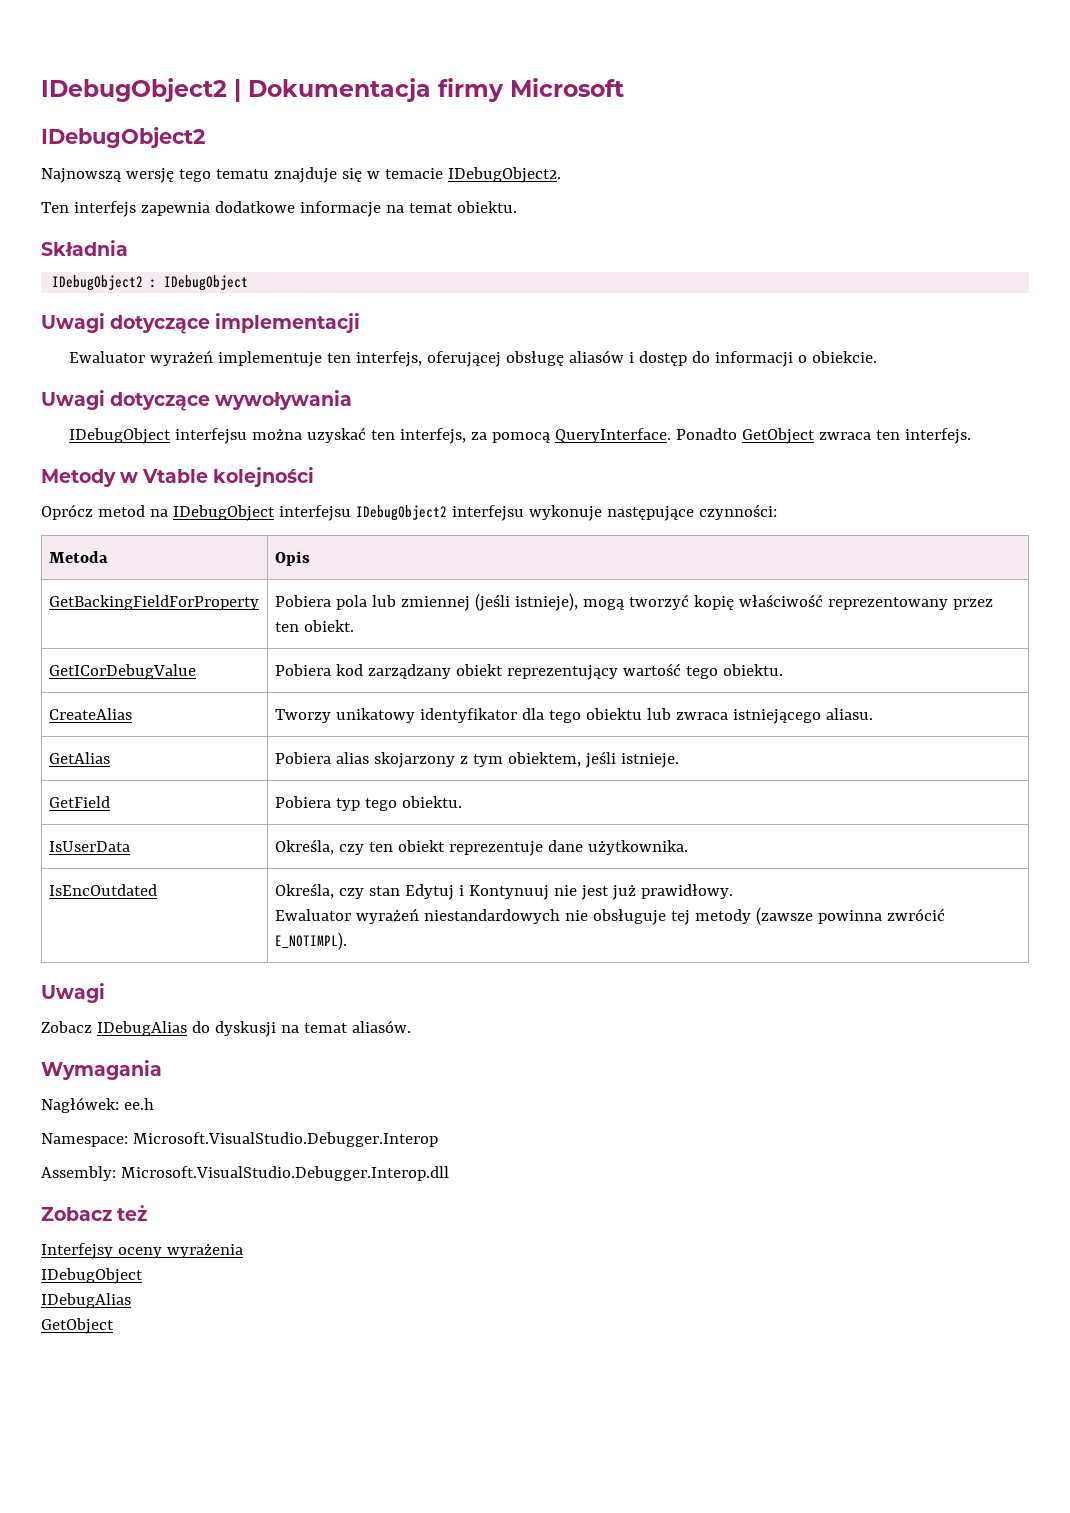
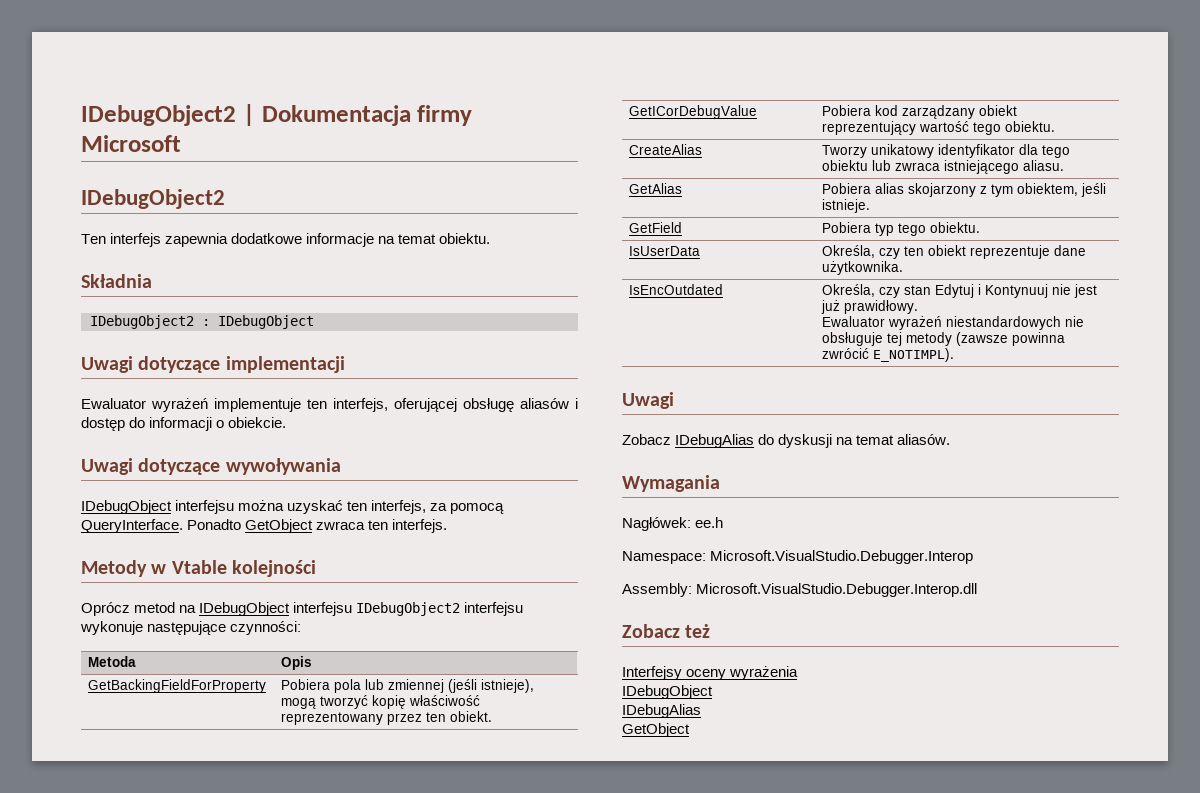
[41,167,561,183] // Najnowszą wersję tego tematu znajduje się w temacie IDebugObject2. -> (225, 199) none

